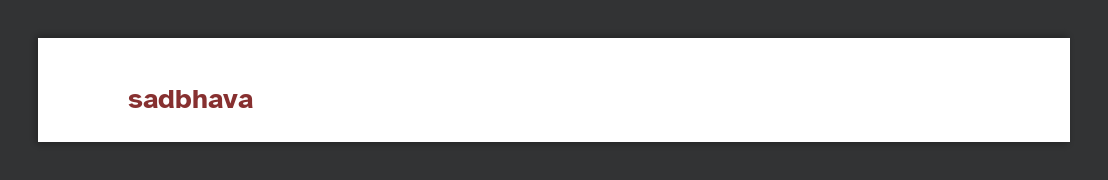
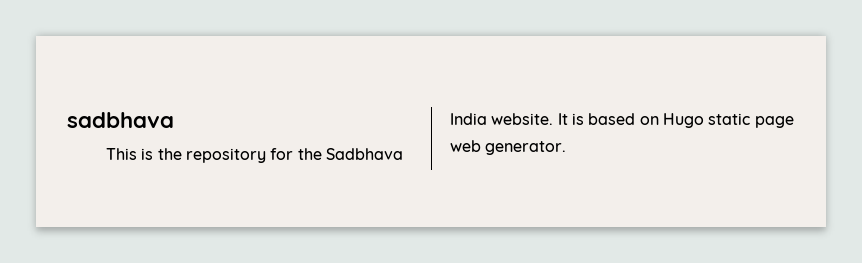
(253, 99) none -> [105,148,403,163] [450,113,794,128] [450,140,567,155] // This is the repository for the Sadbhava India website. It is based on Hugo static page web generator.

